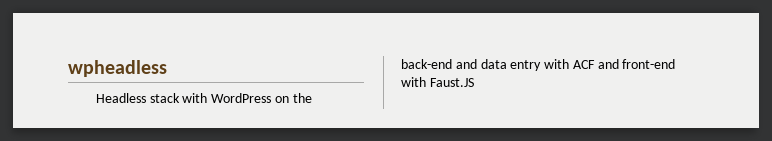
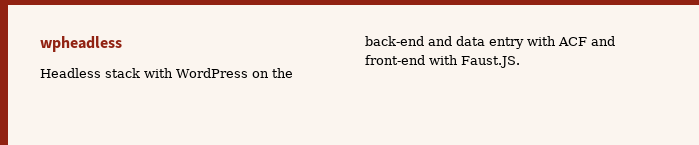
[429,78,474,87] Faust.JS -> [461,56,520,68] Faust.JS.

